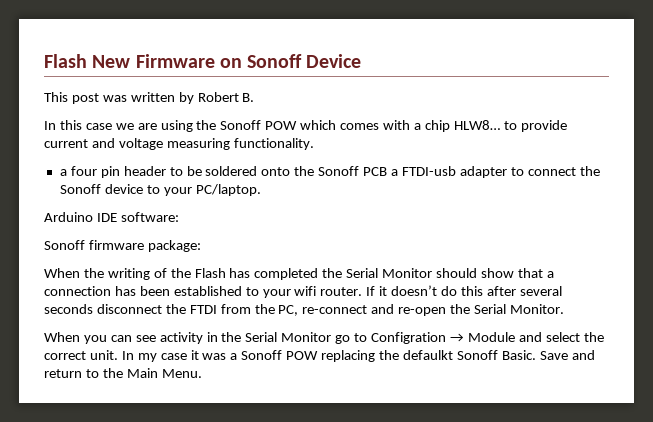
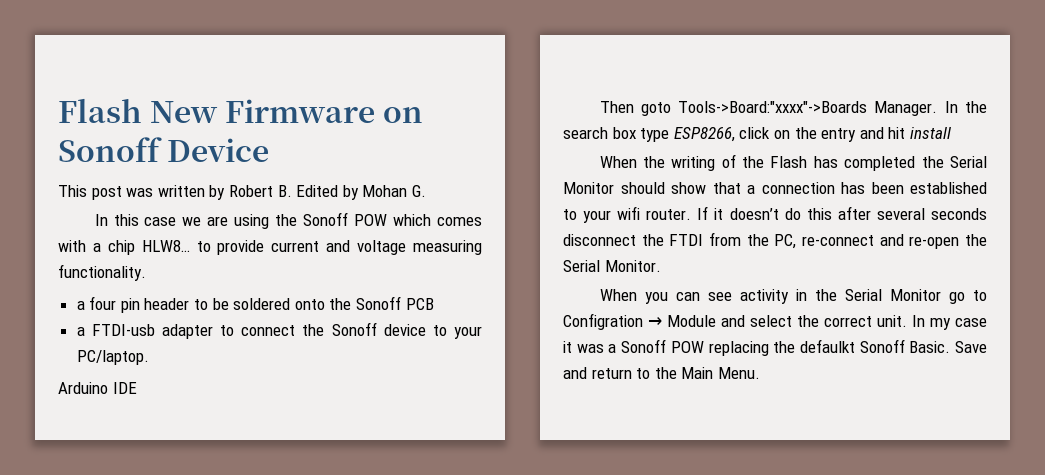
(255, 97) none -> [296,185,426,200] Edited by Mohan G.
(388, 171) none -> (434, 304) //
[120,212,179,222] [44,240,201,252] software: // Sonoff firmware package: -> [599,101,987,116] [563,127,951,142] // Then goto Tools->Board:"xxxx"->Boards Manager. In the search box type ESP8266, click on the entry and hit install

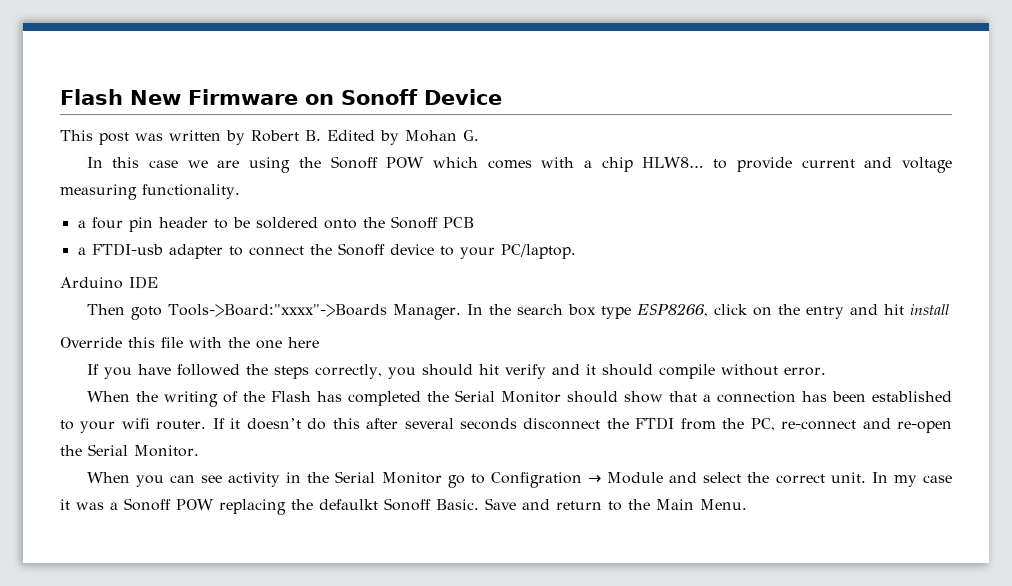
(951, 133) none -> [60,337,319,349] [86,364,826,379] // Override this file with the one here // If you have followed the steps correctly, you should hit verify and it should compile without error.

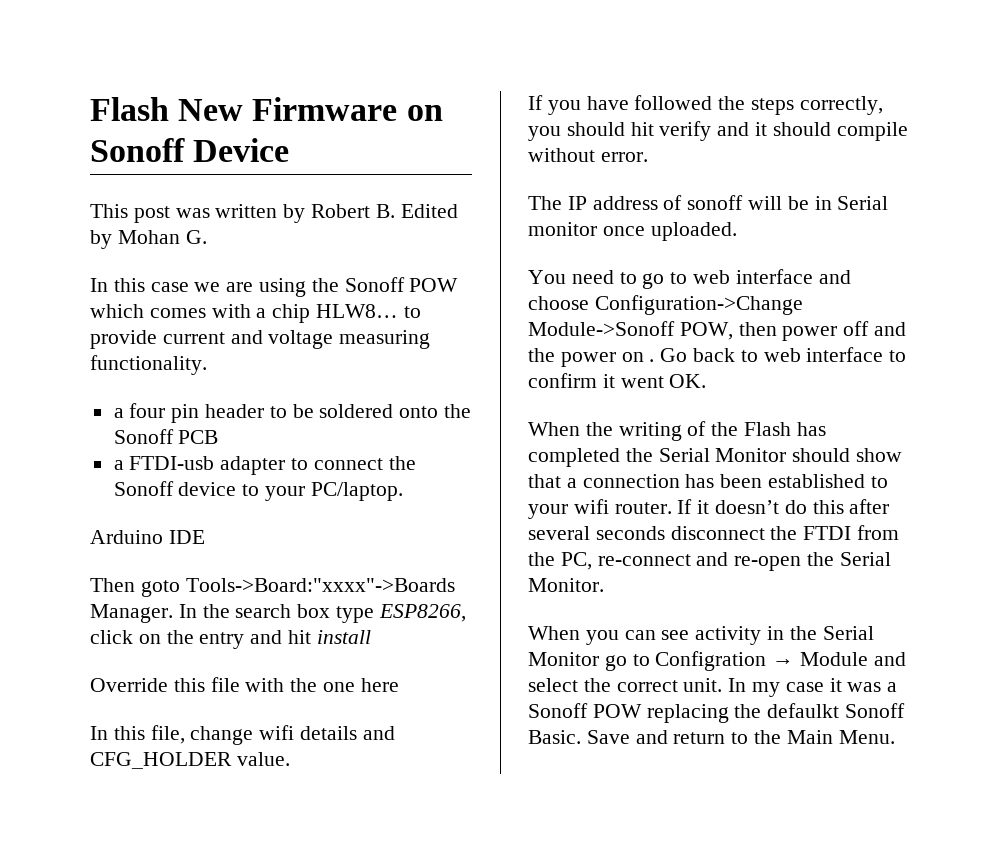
(319, 342) none -> [90,725,395,745] [90,752,290,769] // In this file, change wifi details and CFG_HOLDER value.
(826, 371) none -> [528,195,889,210] [528,222,737,241] [528,269,851,289] [528,295,803,315] [528,321,907,341] [528,347,907,367] [528,373,707,388] // The IP address of sonoff will be in Serial monitor once uploaded. // You need to go to web interface and choose Configuration->Change Module->Sonoff POW, then power off and the power on . Go back to web interface to confirm it went OK.

